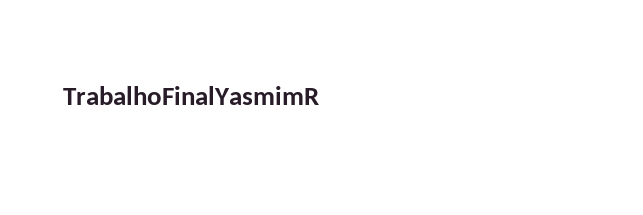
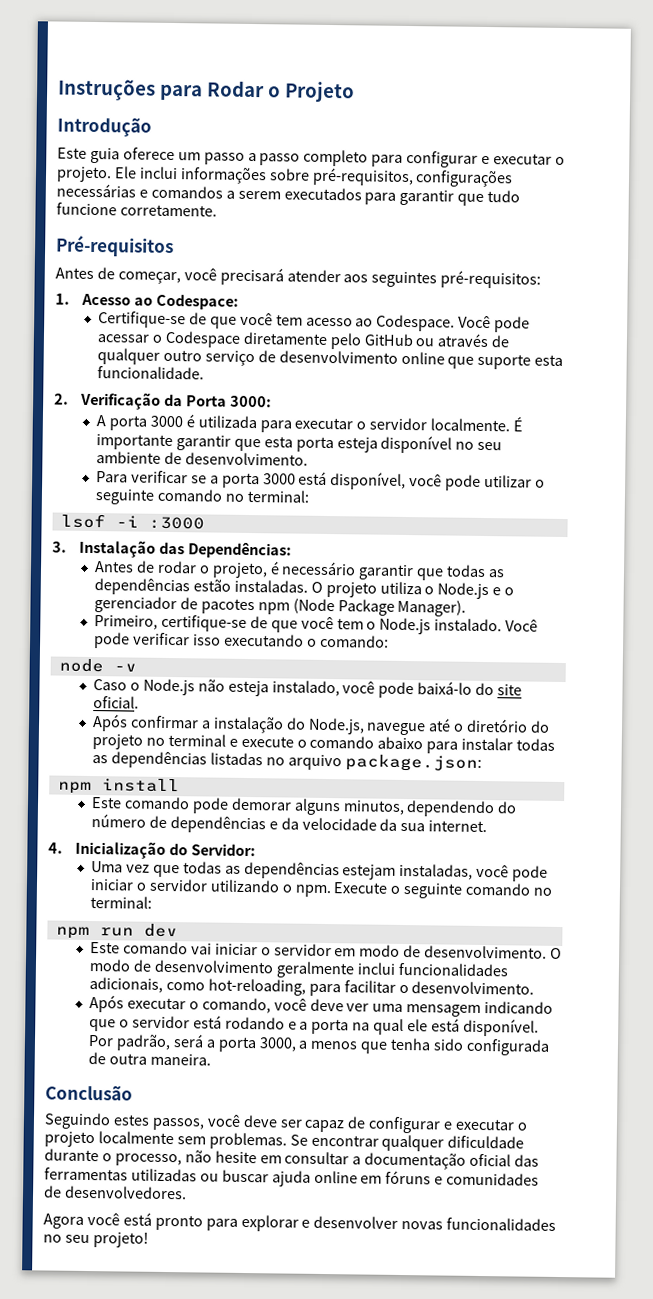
[63,86,319,105] TrabalhoFinalYasmimR -> [57,78,355,103] [57,116,152,138] [57,147,565,168] [56,166,514,188] [56,183,521,206] [56,202,217,217] [55,235,174,258] [55,267,542,289] [55,293,239,310] [97,311,531,333] [96,330,511,350] [96,348,564,370] [96,366,204,380] [54,391,272,410] [95,414,524,433] [95,434,503,454] [95,451,308,466] [95,470,546,491] [94,488,310,505] [60,513,205,530] [52,539,292,559] [93,560,506,581] [93,578,515,600] [93,596,467,617] [93,614,539,635] [92,632,389,649] [58,658,137,673] [92,678,523,699] [92,696,139,709] [91,714,551,736] [91,733,556,754] [91,751,482,772] [57,778,180,795] [90,796,518,818] [90,814,488,834] [48,840,256,859] [90,861,549,882] [89,878,553,899] [89,896,152,909] [55,923,178,940] [89,941,563,960] [88,958,509,979] [88,976,535,997] [88,994,554,1018] [88,1015,539,1037] [87,1034,551,1056] [87,1051,211,1066] [45,1084,133,1101] [44,1112,528,1134] [44,1131,525,1152] [44,1148,540,1170] [44,1167,540,1187] [43,1185,187,1200] [43,1212,557,1232] [43,1231,149,1248] Instruções para Rodar o Projeto // Introdução // Este guia oferece um passo a passo completo para configurar e executar o projeto. Ele inclui informações sobre pré-requisitos, configurações necessárias e comandos a serem executados para garantir que tudo funcione corretamente. // Pré-requisitos // Antes de começar, você precisará atender aos seguintes pré-requisitos: // 1. Acesso ao Codespace: // Certifique-se de que você tem acesso ao Codespace. Você pode acessar o Codespace diretamente pelo GitHub ou através de qualquer outro serviço de desenvolvimento online que suporte esta funcionalidade. // 2. Verificação da Porta 3000: // A porta 3000 é utilizada para executar o servidor localmente. É importante garantir que esta porta esteja disponível no seu ambiente de desenvolvimento. // Para verificar se a porta 3000 está disponível, você pode utilizar o seguinte comando no terminal: // lsof -i :3000 // 3. Instalação das Dependências: // Antes de rodar o projeto, é necessário garantir que todas as dependências estão instaladas. O projeto utiliza o Node.js e o gerenciador de pacotes npm (Node Package Manager). // Primeiro, certifique-se de que você tem o Node.js instalado. Você pode verificar isso executando o comando: // node -v // Caso o Node.js não esteja instalado, você pode baixá-lo do site oficial. // Após confirmar a instalação do Node.js, navegue até o diretório do projeto no terminal e execute o comando abaixo para instalar todas as dependências listadas no arquivo package.json: // npm install // Este comando pode demorar alguns minutos, dependendo do número de dependências e da velocidade da sua internet. // 4. Inicialização do Servidor: // Uma vez que todas as dependências estejam instaladas, você pode iniciar o servidor utilizando o npm. Execute o seguinte comando no terminal: // npm run dev // Este comando vai iniciar o servidor em modo de desenvolvimento. O modo de desenvolvimento geralmente inclui funcionalidades adicionais, como hot-reloading, para facilitar o desenvolvimento. // Após executar o comando, você deve ver uma mensagem indicando que o servidor está rodando e a porta na qual ele está disponível. Por padrão, será a porta 3000, a menos que tenha sido configurada de outra maneira. // Conclusão // Seguindo estes passos, você deve ser capaz de configurar e executar o projeto localmente sem problemas. Se encontrar qualquer dificuldade durante o processo, não hesite em consultar a documentação oficial das ferramentas utilizadas ou buscar ajuda online em fóruns e comunidades de desenvolvedores. // Agora você está pronto para explorar e desenvolver novas funcionalidades no seu projeto!

